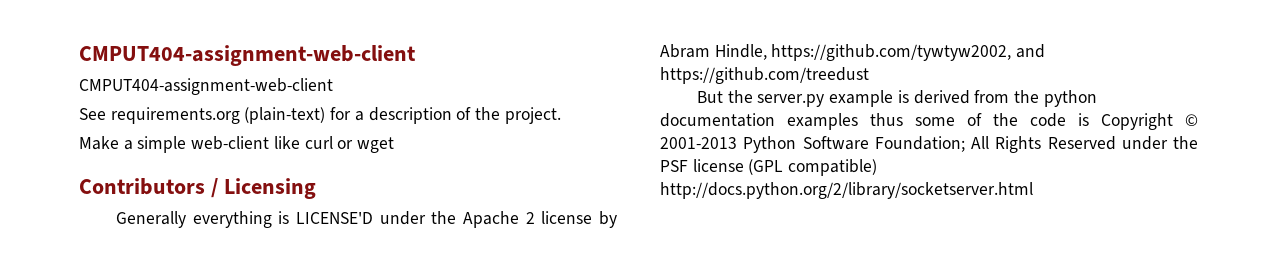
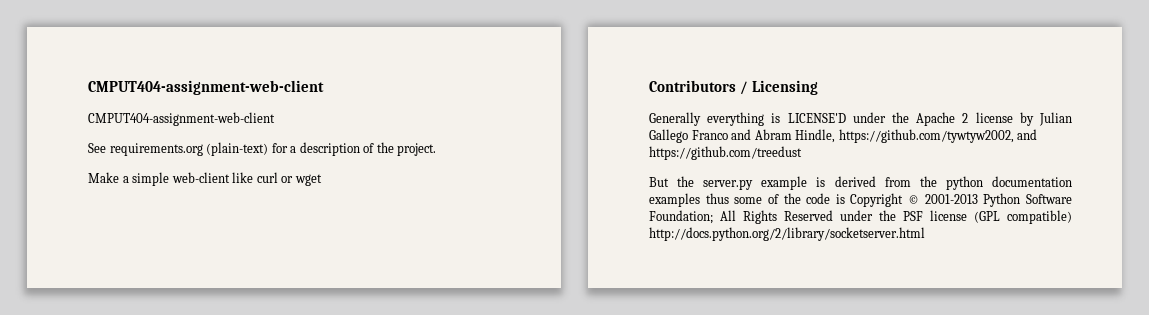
(617, 219) none -> [1039,112,1072,126] [649,129,752,143] Julian Gallego Franco and

